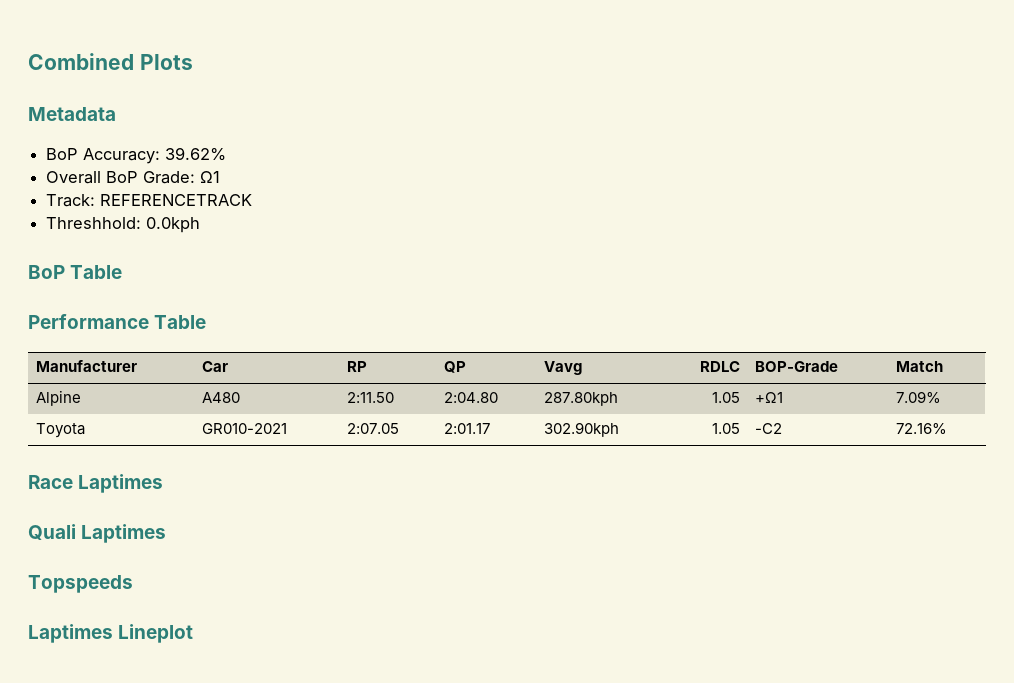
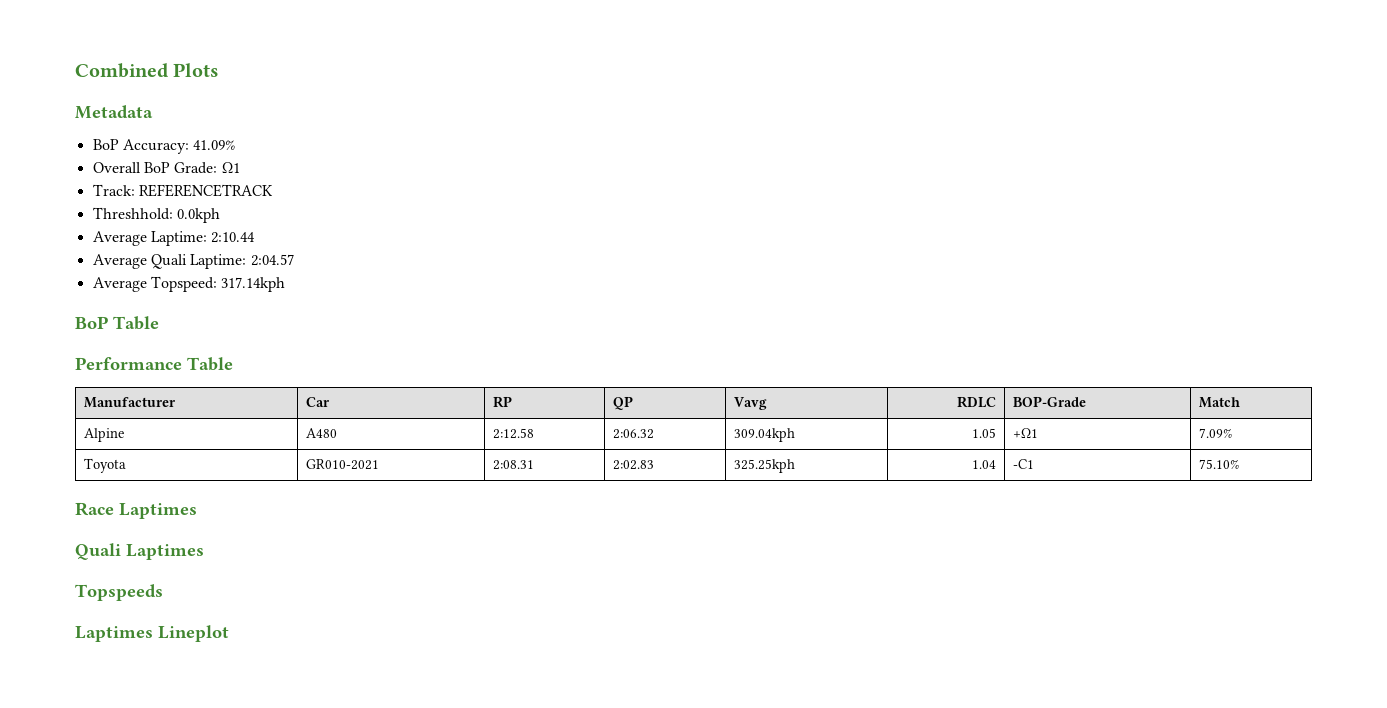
[165,147,227,161] 39.62% -> [193,140,236,150] 41.09%
(201, 225) none -> [92,231,256,246] [92,254,294,269] [92,276,286,292] // Average Laptime: 2:10.44 // Average Quali Laptime: 2:04.57 // Average Topspeed: 317.14kph
[346,392,394,403] [443,392,498,403] [543,392,618,406] 2:11.50 | 2:04.80 | 287.80kph -> [492,428,534,439] [612,429,654,439] [733,428,795,442] 2:12.58 | 2:06.32 | 309.04kph
[346,423,399,434] [443,423,490,434] [543,422,619,437] [712,423,741,434] [754,423,782,434] [895,423,947,434] 2:07.05 | 2:01.17 | 302.90kph | 1.05 | -C2 | 72.16% -> [492,460,534,470] [612,460,654,470] [733,459,795,473] [972,460,997,469] [1012,459,1034,469] [1198,459,1239,469] 2:08.31 | 2:02.83 | 325.25kph | 1.04 | -C1 | 75.10%

